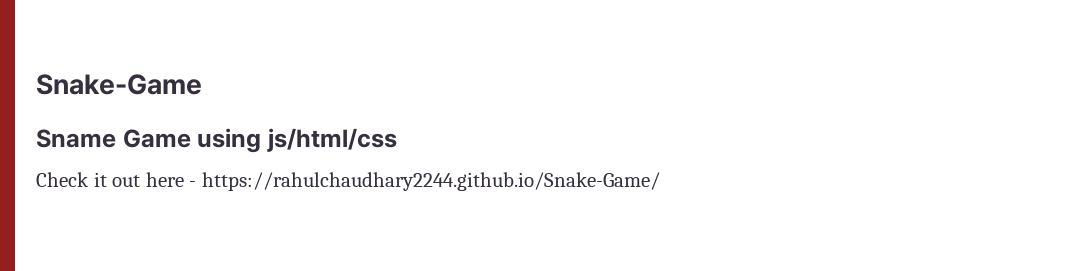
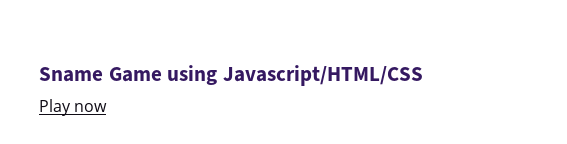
[36,74,202,95] Snake-Game // -> (39, 74) none
[266,128,397,152] [36,172,660,191] js/html/css // Check it out here - https://rahulchaudhary2244.github.io/Snake-Game/ -> [223,65,424,86] [39,99,108,116] Javascript/HTML/CSS // Play now

